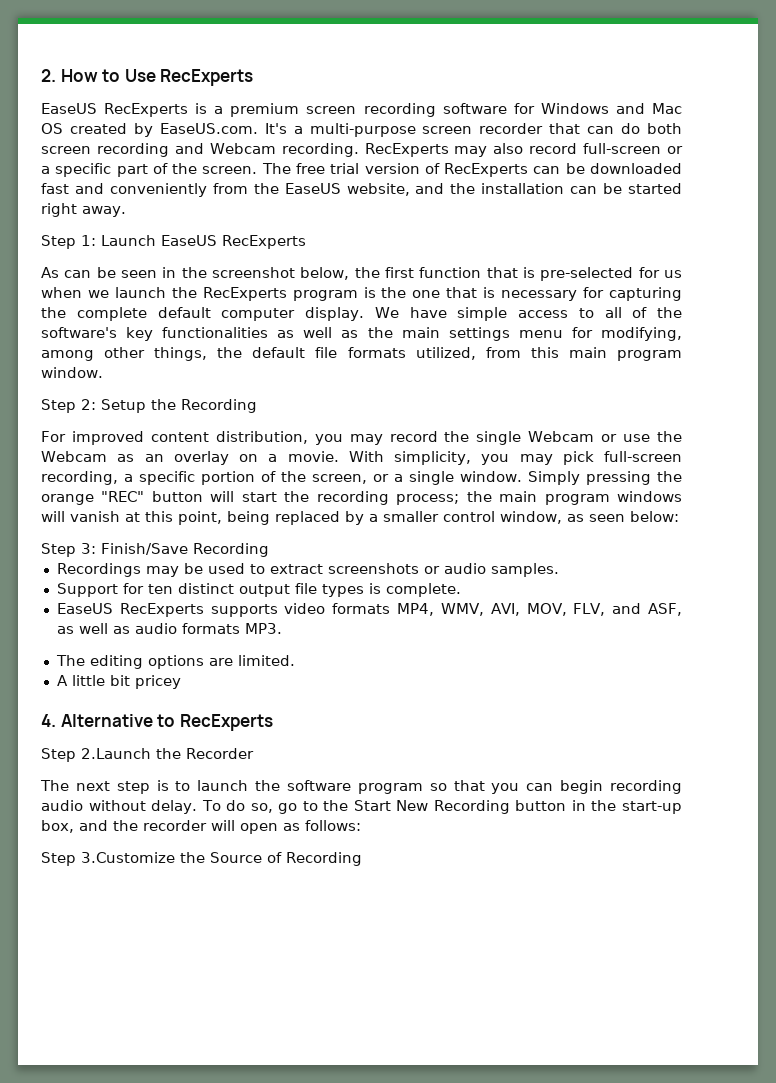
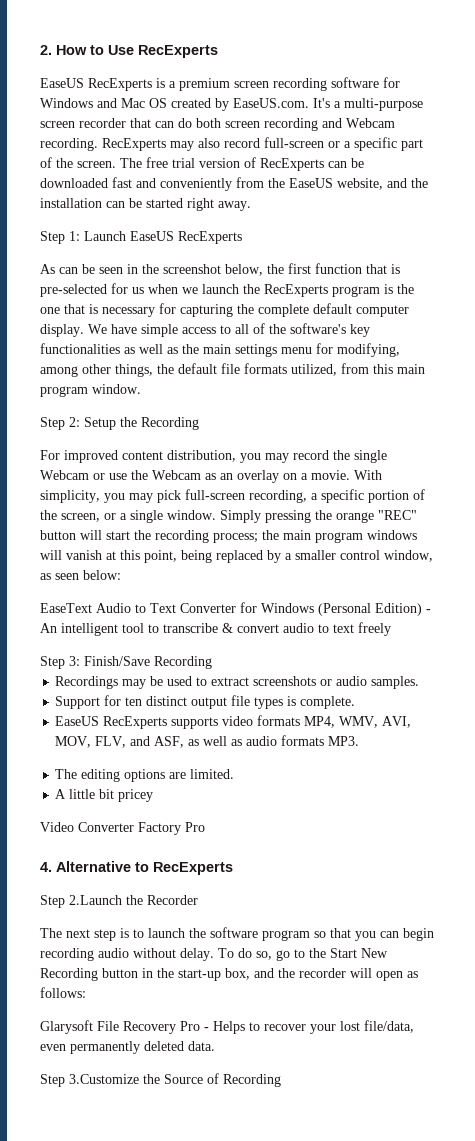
(679, 516) none -> [40,602,431,616] [40,622,391,636] // EaseText Audio to Text Converter for Windows (Personal Edition) - An intelligent tool to transcribe & convert audio to text freely
(181, 682) none -> [40,822,205,835] // Video Converter Factory Pro
(361, 825) none -> [40,1020,414,1034] [40,1041,215,1054] // Glarysoft File Recovery Pro - Helps to recover your lost file/data, even permanently deleted data.

